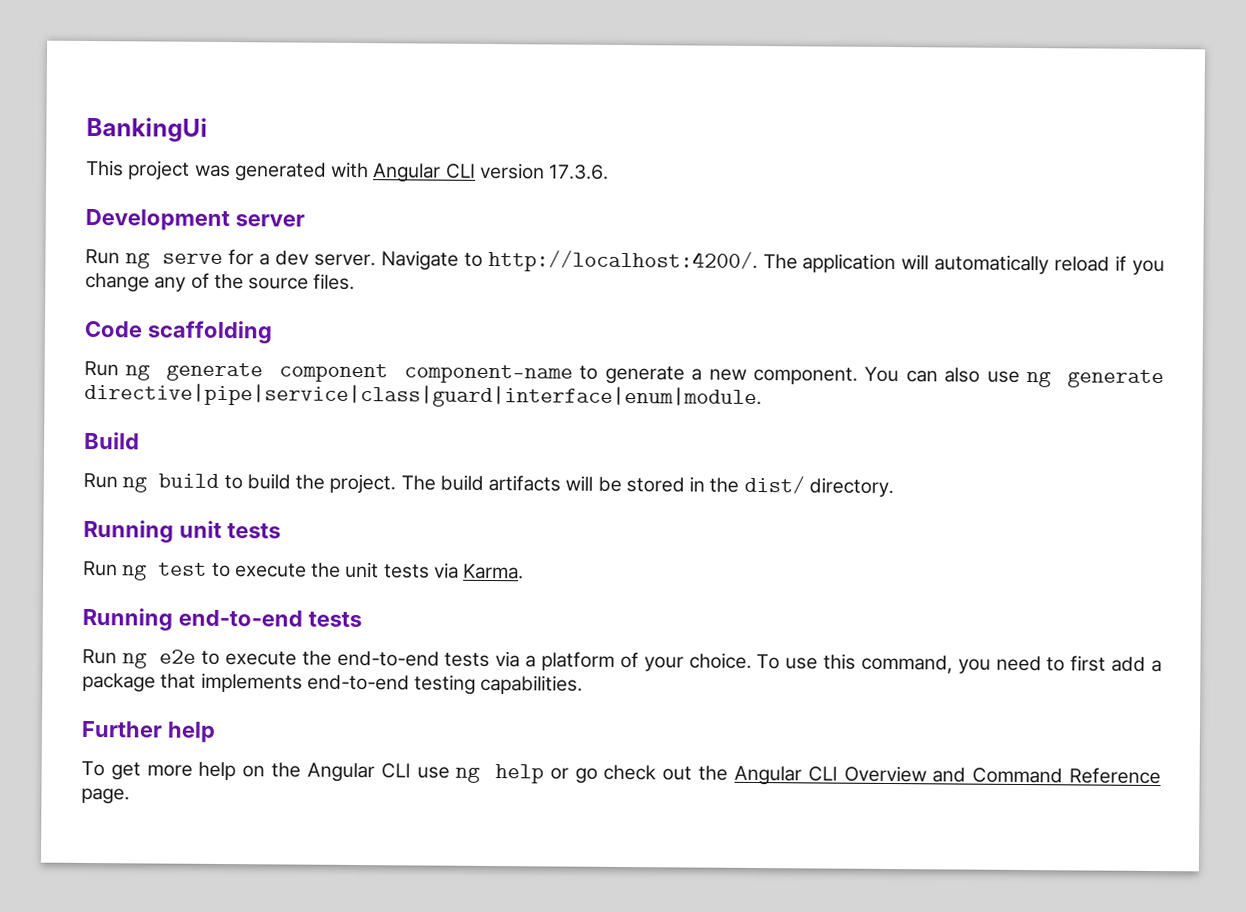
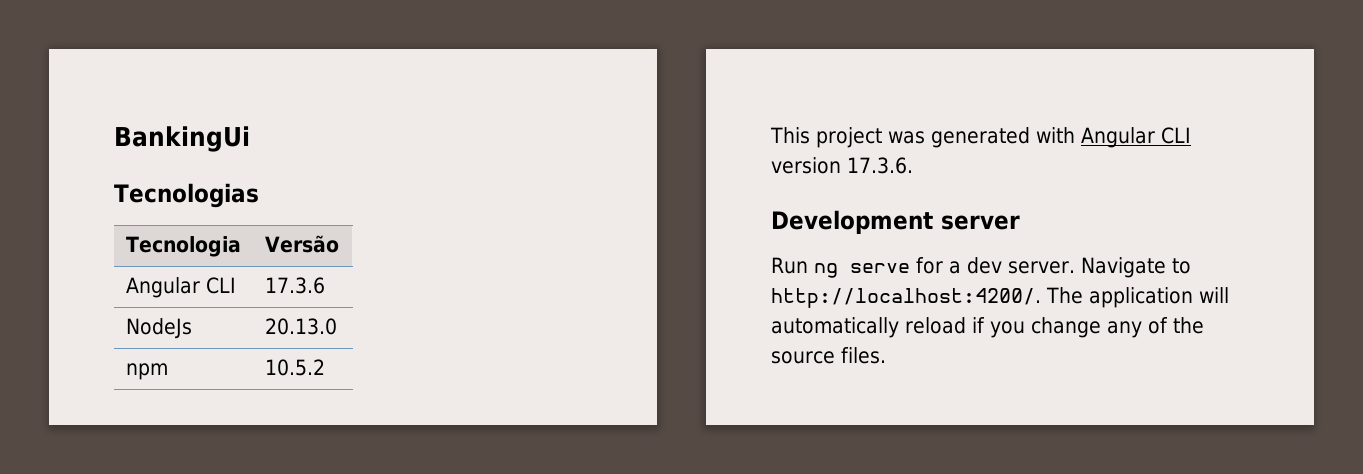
(208, 129) none -> [114,183,259,208] [125,236,241,257] [264,235,339,253] [125,277,236,298] [264,277,325,294] [125,318,192,339] [264,318,337,335] [125,363,168,380] [264,359,325,376] // Tecnologias // Tecnologia | Versão // Angular CLI | 17.3.6 // NodeJs | 20.13.0 // npm | 10.5.2
[84,320,273,344] [84,360,1165,389] [84,382,762,410] [84,431,140,450] [83,472,894,498] [83,519,281,543] [83,560,525,581] [82,607,362,631] [82,648,1162,674] [82,672,584,695] [81,720,215,743] [81,760,1161,786] [81,787,130,805] // Code scaffolding // Run ng generate component component-name to generate a new component. You can also use ng generate directive|pipe|service|class|guard|interface|enum|module. // Build // Run ng build to build the project. The build artifacts will be stored in the dist/ directory. // Running unit tests // Run ng test to execute the unit tests via Karma. // Running end-to-end tests // Run ng e2e to execute the end-to-end tests via a platform of your choice. To use this command, you need to first add a package that implements end-to-end testing capabilities. // Further help // To get more help on the Angular CLI use ng help or go check out the Angular CLI Overview and Command Reference page. -> (886, 355) none

